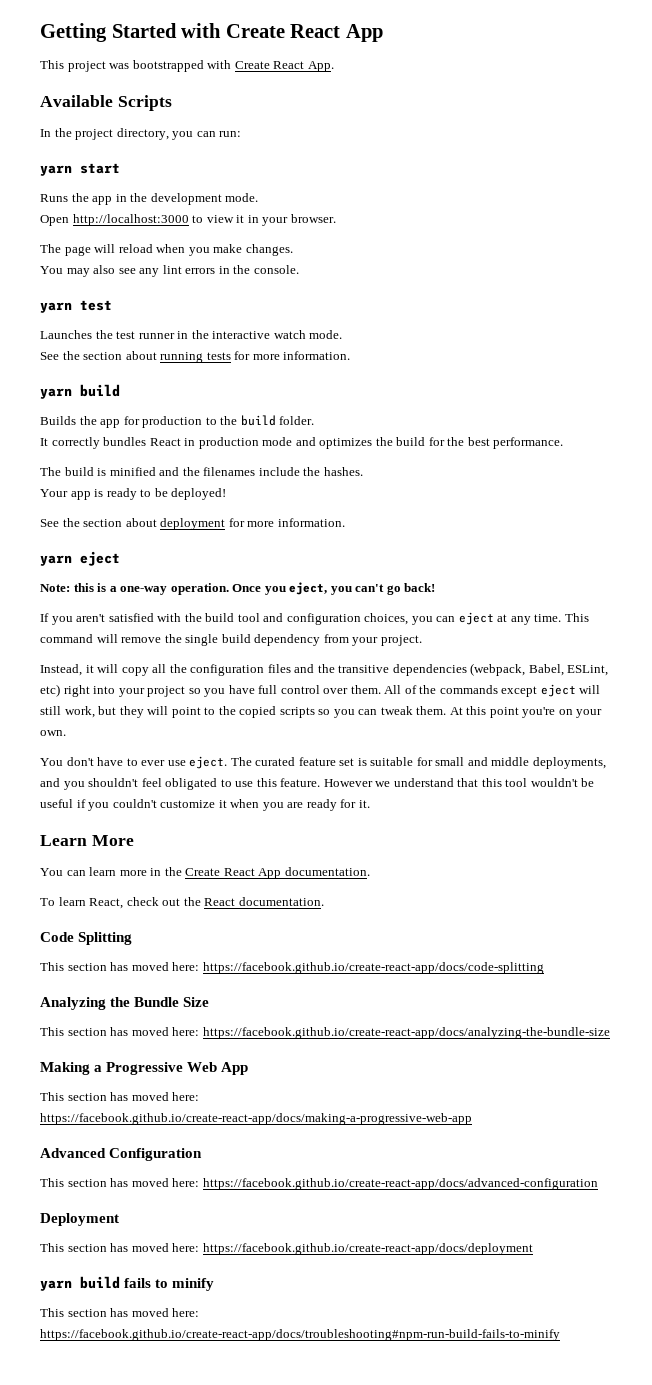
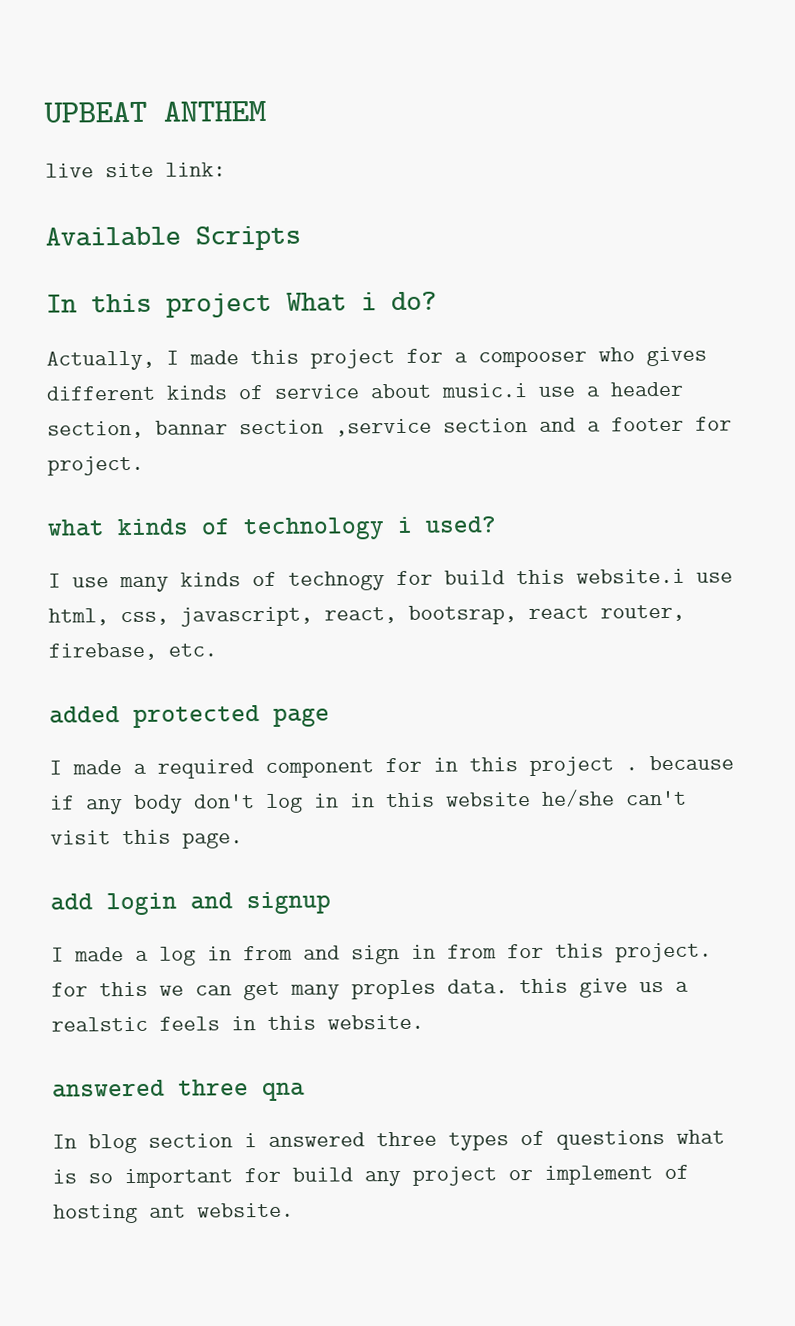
[40,23,383,42] [40,60,334,72] [40,95,172,111] [40,128,242,140] [40,163,120,176] [40,193,259,205] [40,214,336,226] [40,244,293,256] [40,265,299,277] [40,300,112,313] [40,330,343,339] [40,351,351,363] [40,384,120,399] [40,415,315,428] [40,437,564,449] [40,467,363,476] [40,488,227,500] [40,518,345,530] [40,551,120,566] [40,582,436,595] [40,612,589,625] [40,634,422,646] [40,663,609,676] [40,684,601,697] [40,706,603,718] [40,730,66,736] [40,756,606,769] [40,778,595,790] [40,799,370,811] [40,835,134,846] [40,867,370,879] [40,897,324,909] [40,932,133,945] [40,962,544,974] [40,997,210,1010] [40,1027,610,1039] [40,1062,249,1075] [40,1092,200,1101] [40,1113,472,1125] [40,1148,203,1161] [40,1178,598,1190] [40,1213,119,1226] [40,1243,533,1255] [40,1276,215,1291] [40,1308,200,1317] [40,1329,560,1341] Getting Started with Create React App // This project was bootstrapped with Create React App. // Available Scripts // In the project directory, you can run: // yarn start // Runs the app in the development mode. // Open http://localhost:3000 to view it in your browser. // The page will reload when you make changes. // You may also see any lint errors in the console. // yarn test // Launches the test runner in the interactive watch mode. // See the section about running tests for more information. // yarn build // Builds the app for production to the build folder. // It correctly bundles React in production mode and optimizes the build for the best performance. // The build is minified and the filenames include the hashes. // Your app is ready to be deployed! // See the section about deployment for more information. // yarn eject // Note: this is a one-way operation. Once you eject, you can't go back! // If you aren't satisfied with the build tool and configuration choices, you can eject at any time. This command will remove the single build dependency from your project. // Instead, it will copy all the configuration files and the transitive dependencies (webpack, Babel, ESLint, etc) right into your project so you have full control over them. All of the commands except eject will still work, but they will point to the copied scripts so you can tweak them. At this point you're on your own. // You don't have to ever use eject. The curated feature set is suitable for small and middle deployments, and you shouldn't feel obligated to use this feature. However we understand that this tool wouldn't be useful if you couldn't customize it when you are ready for it. // Learn More // You can learn more in the Create React App documentation. // To learn React, check out the React documentation. // Code Splitting // This section has moved here: https://facebook.github.io/create-react-app/docs/code-splitting // Analyzing the Bundle Size // This section has moved here: https://facebook.github.io/create-react-app/docs/analyzing-the-bundle-size // Making a Progressive Web App // This section has moved here: https://facebook.github.io/create-react-app/docs/making-a-progressive-web-app // Advanced Configuration // This section has moved here: https://facebook.github.io/create-react-app/docs/advanced-configuration // Deployment // This section has moved here: https://facebook.github.io/create-react-app/docs/deployment // yarn build fails to minify // This section has moved here: https://facebook.github.io/create-react-app/docs/troubleshooting#npm-run-build-fails-to-minify -> [43,100,266,123] [45,162,226,178] [45,225,301,251] [46,291,437,318] [46,346,707,371] [46,381,684,401] [47,416,732,439] [47,455,144,476] [47,516,497,541] [48,568,733,593] [48,604,685,627] [48,642,217,661] [49,705,330,728] [49,755,734,779] [49,789,687,815] [50,829,243,849] [50,891,331,916] [51,942,712,966] [51,978,689,1001] [51,1014,424,1032] [52,1079,305,1102] [52,1129,725,1154] [52,1164,689,1189] [53,1202,294,1224] UPBEAT ANTHEM // live site link: // Available Scripts // In this project What i do? // Actually, I made this project for a compooser who gives different kinds of service about music.i use a header section, bannar section ,service section and a footer for project. // what kinds of technology i used? // I use many kinds of technogy for build this website.i use html, css, javascript, react, bootsrap, react router, firebase, etc. // added protected page // I made a required component for in this project . because if any body don't log in in this website he/she can't visit this page. // add login and signup // I made a log in from and sign in from for this project. for this we can get many proples data. this give us a realstic feels in this website. // answered three qna // In blog section i answered three types of questions what is so important for build any project or implement of hosting ant website.

